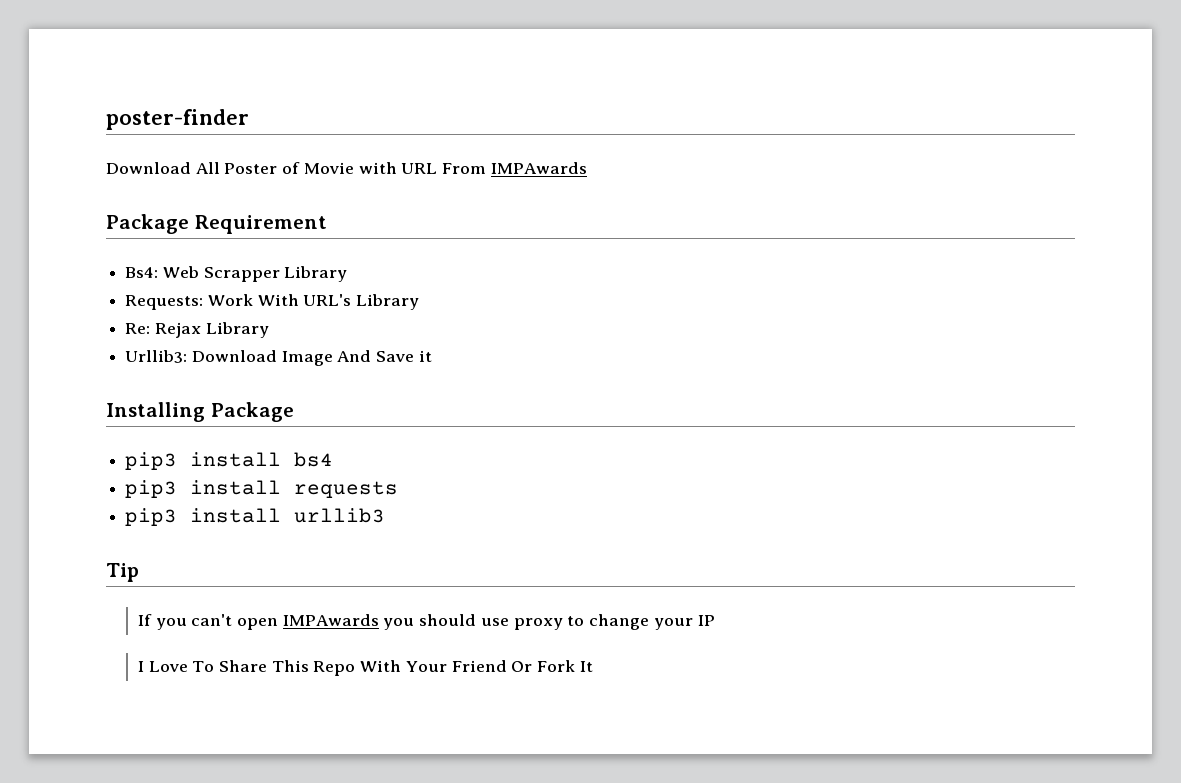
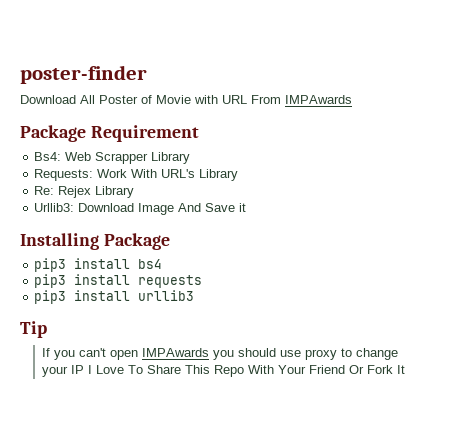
[154,322,201,338] Rejax -> [58,186,92,198] Rejex
(715, 620) // -> (85, 369) none

